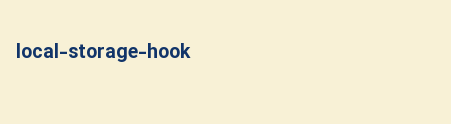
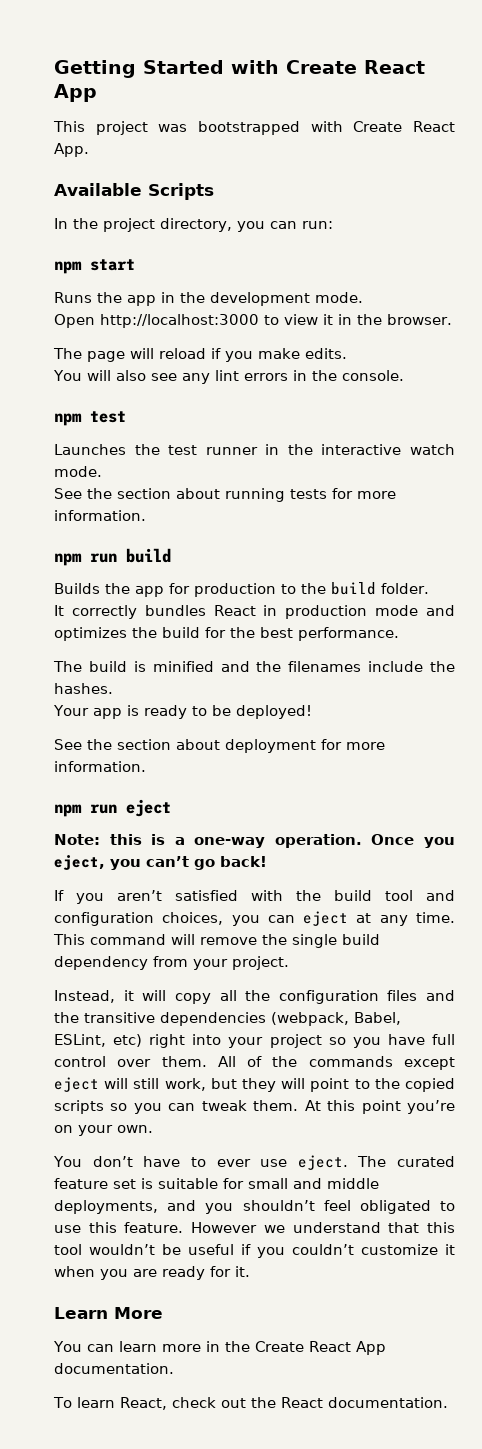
[16,43,191,62] local-storage-hook -> [54,60,425,78] [54,84,97,102] [53,121,456,135] [54,143,89,157] [54,183,214,200] [54,218,333,232] [54,259,135,274] [54,292,363,306] [54,314,452,328] [53,348,347,362] [53,370,404,384] [54,411,126,426] [54,444,455,455] [54,466,102,477] [54,488,396,502] [54,510,146,521] [54,548,171,566] [54,582,429,597] [54,605,455,619] [54,627,399,641] [53,661,455,672] [54,683,113,694] [53,705,312,719] [54,739,385,753] [54,761,146,772] [54,799,171,817] [54,834,455,848] [54,855,267,870] [54,890,455,904] [54,911,455,926] [53,934,380,948] [54,956,289,970] [54,990,455,1004] [54,1012,401,1026] [54,1034,455,1048] [54,1056,455,1070] [54,1077,455,1092] [54,1100,456,1114] [54,1125,153,1136] [53,1155,455,1170] [54,1178,379,1189] [54,1200,456,1214] [54,1222,456,1233] [54,1244,455,1258] [54,1266,250,1280] [54,1307,163,1319] [53,1341,386,1355] [54,1363,174,1374] [53,1397,448,1410] Getting Started with Create React App // This project was bootstrapped with Create React App. // Available Scripts // In the project directory, you can run: // npm start // Runs the app in the development mode. // Open http://localhost:3000 to view it in the browser. // The page will reload if you make edits. // You will also see any lint errors in the console. // npm test // Launches the test runner in the interactive watch mode. // See the section about running tests for more information. // npm run build // Builds the app for production to the build folder. // It correctly bundles React in production mode and optimizes the build for the best performance. // The build is minified and the filenames include the hashes. // Your app is ready to be deployed! // See the section about deployment for more information. // npm run eject // Note: this is a one-way operation. Once you eject, you can’t go back! // If you aren’t satisfied with the build tool and configuration choices, you can eject at any time. This command will remove the single build dependency from your project. // Instead, it will copy all the configuration files and the transitive dependencies (webpack, Babel, ESLint, etc) right into your project so you have full control over them. All of the commands except eject will still work, but they will point to the copied scripts so you can tweak them. At this point you’re on your own. // You don’t have to ever use eject. The curated feature set is suitable for small and middle deployments, and you shouldn’t feel obligated to use this feature. However we understand that this tool wouldn’t be useful if you couldn’t customize it when you are ready for it. // Learn More // You can learn more in the Create React App documentation. // To learn React, check out the React documentation.

